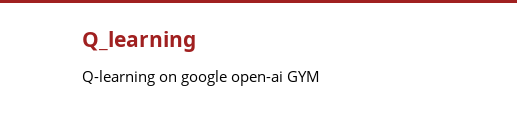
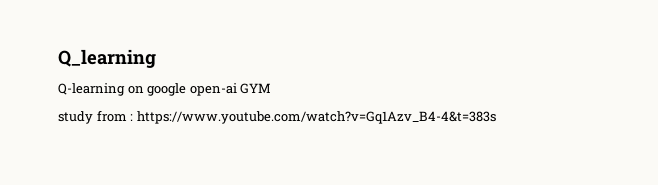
(321, 76) none -> [58,110,496,124] // study from : https://www.youtube.com/watch?v=Gq1Azv_B4-4&t=383s

